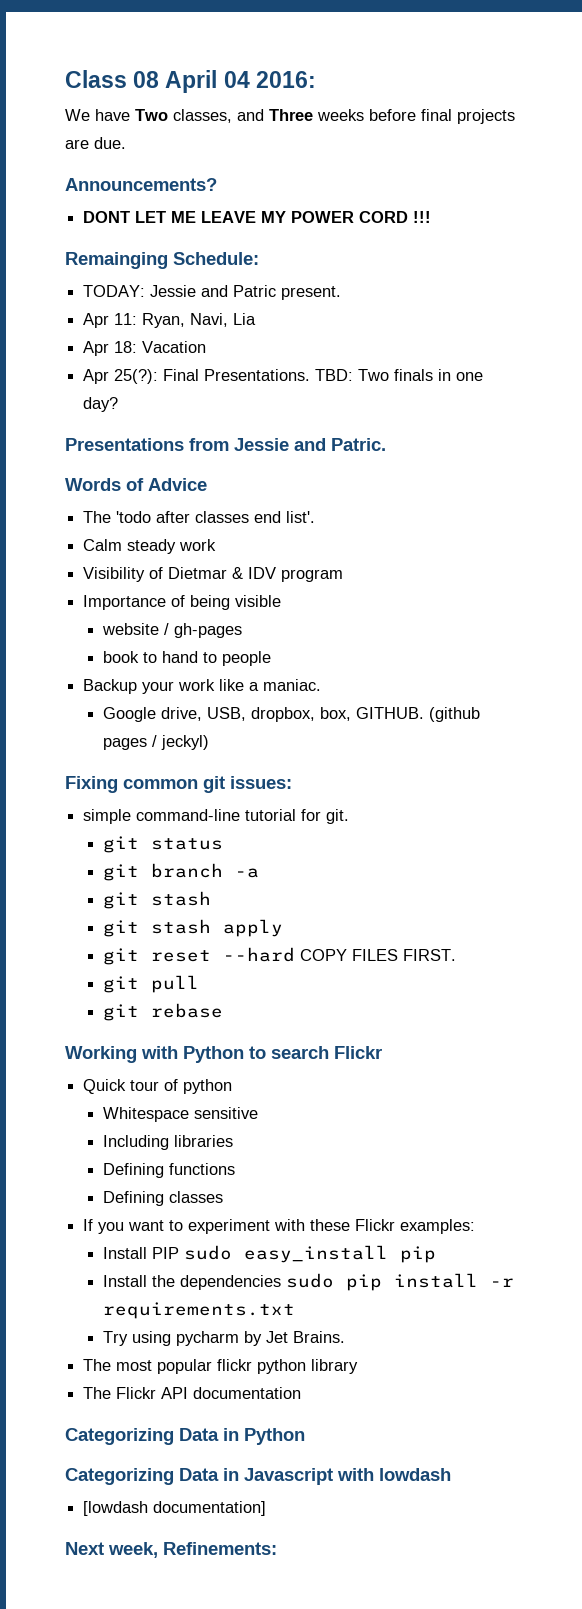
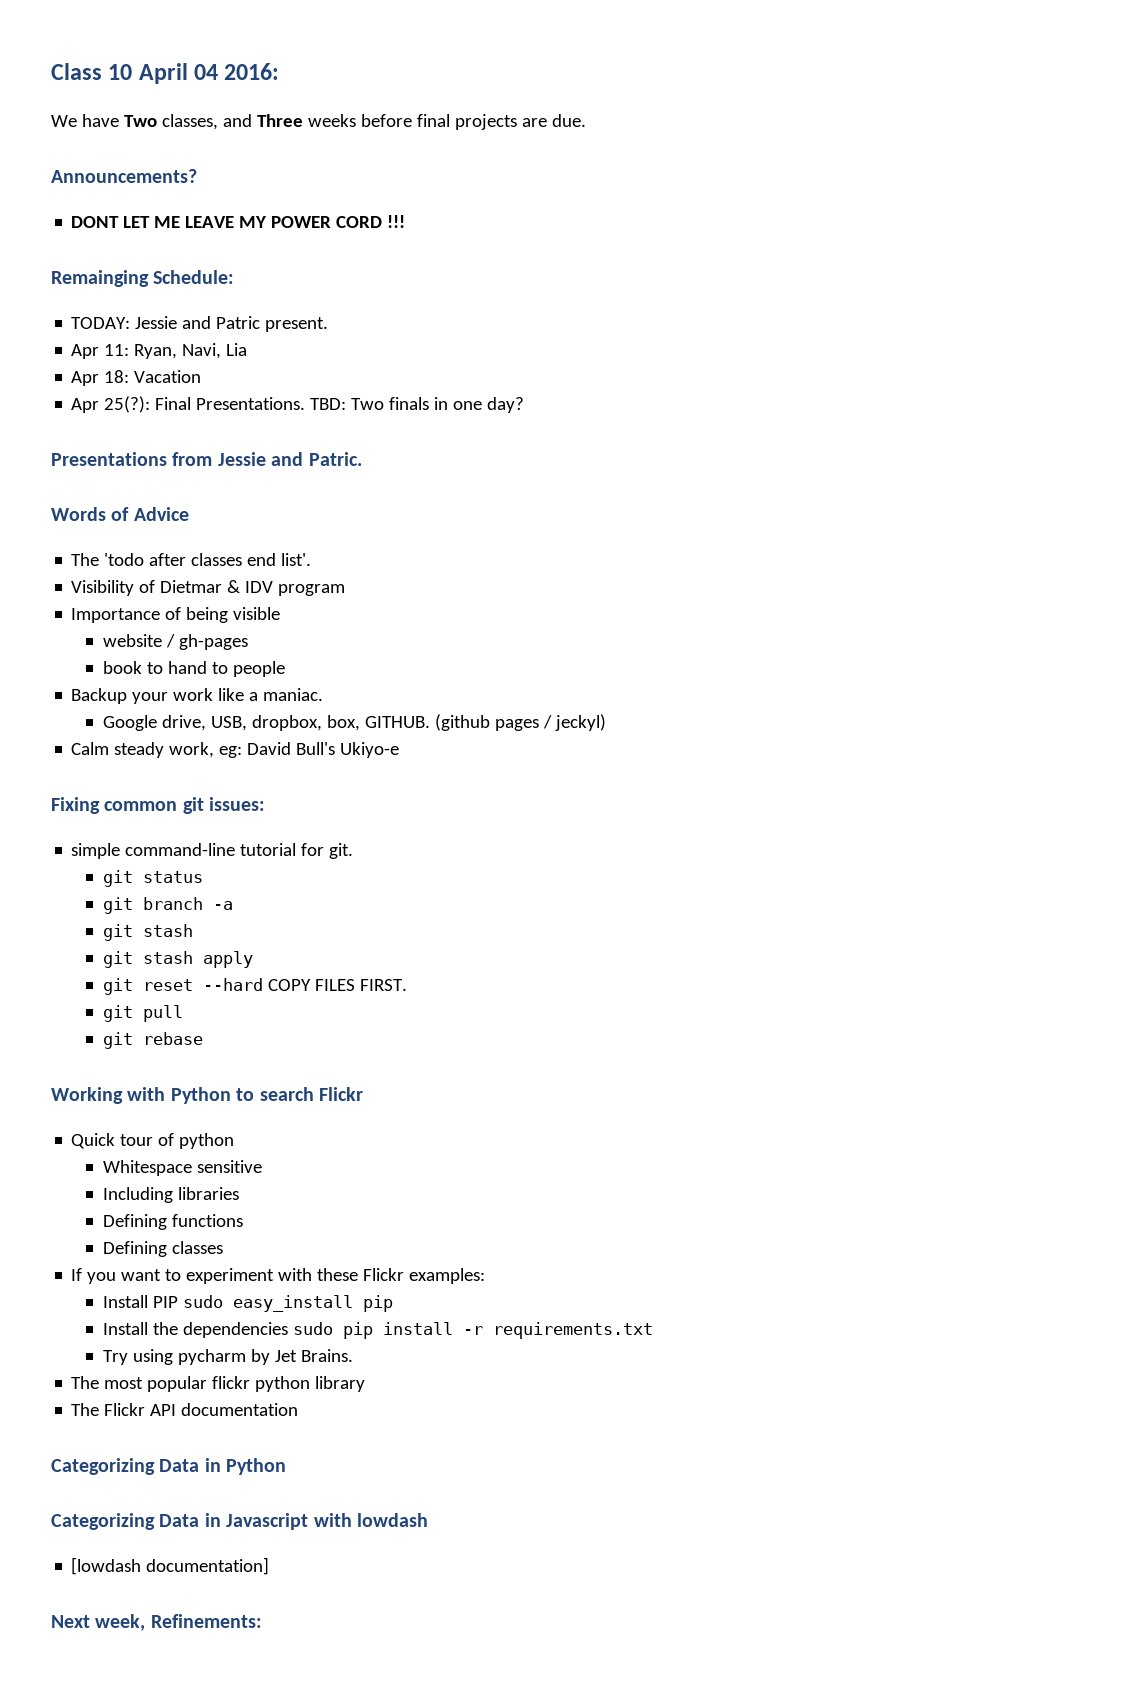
[133,71,160,88] 08 -> [108,64,133,80] 10
[83,539,217,554] // Calm steady work -> (312, 559) none
(210, 742) none -> [71,742,400,758] // Calm steady work, eg: David Bull's Ukiyo-e

